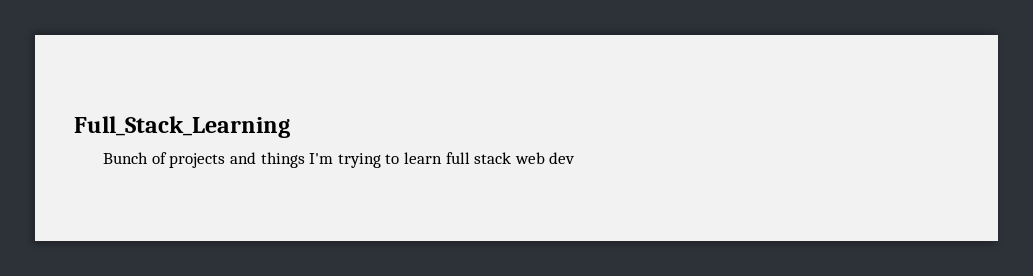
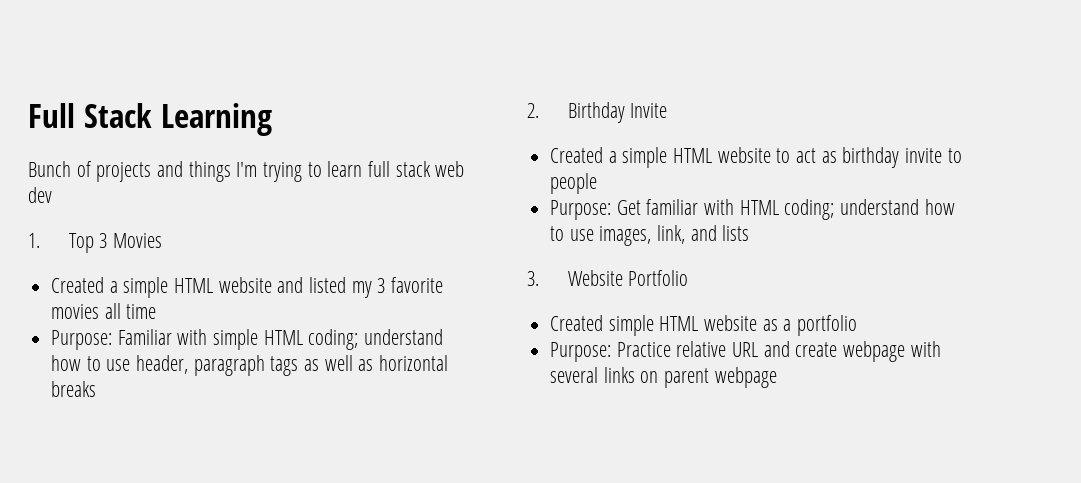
[74,116,290,138] Full_Stack_Learning -> [28,103,272,136] Full Stack Learning
(576, 158) none -> [28,233,162,253] [51,277,444,298] [51,303,157,319] [51,329,444,350] [51,355,449,376] [51,381,97,397] [527,102,668,123] [550,147,962,168] [550,173,598,194] [550,199,955,220] [550,225,750,246] [527,270,689,286] [550,315,858,336] [550,341,941,362] [550,367,777,388] // 1. Top 3 Movies // Created a simple HTML website and listed my 3 favorite movies all time // Purpose: Familiar with simple HTML coding; understand how to use header, paragraph tags as well as horizontal breaks // 2. Birthday Invite // Created a simple HTML website to act as birthday invite to people // Purpose: Get familiar with HTML coding; understand how to use images, link, and lists // 3. Website Portfolio // Created simple HTML website as a portfolio // Purpose: Practice relative URL and create webpage with several links on parent webpage

